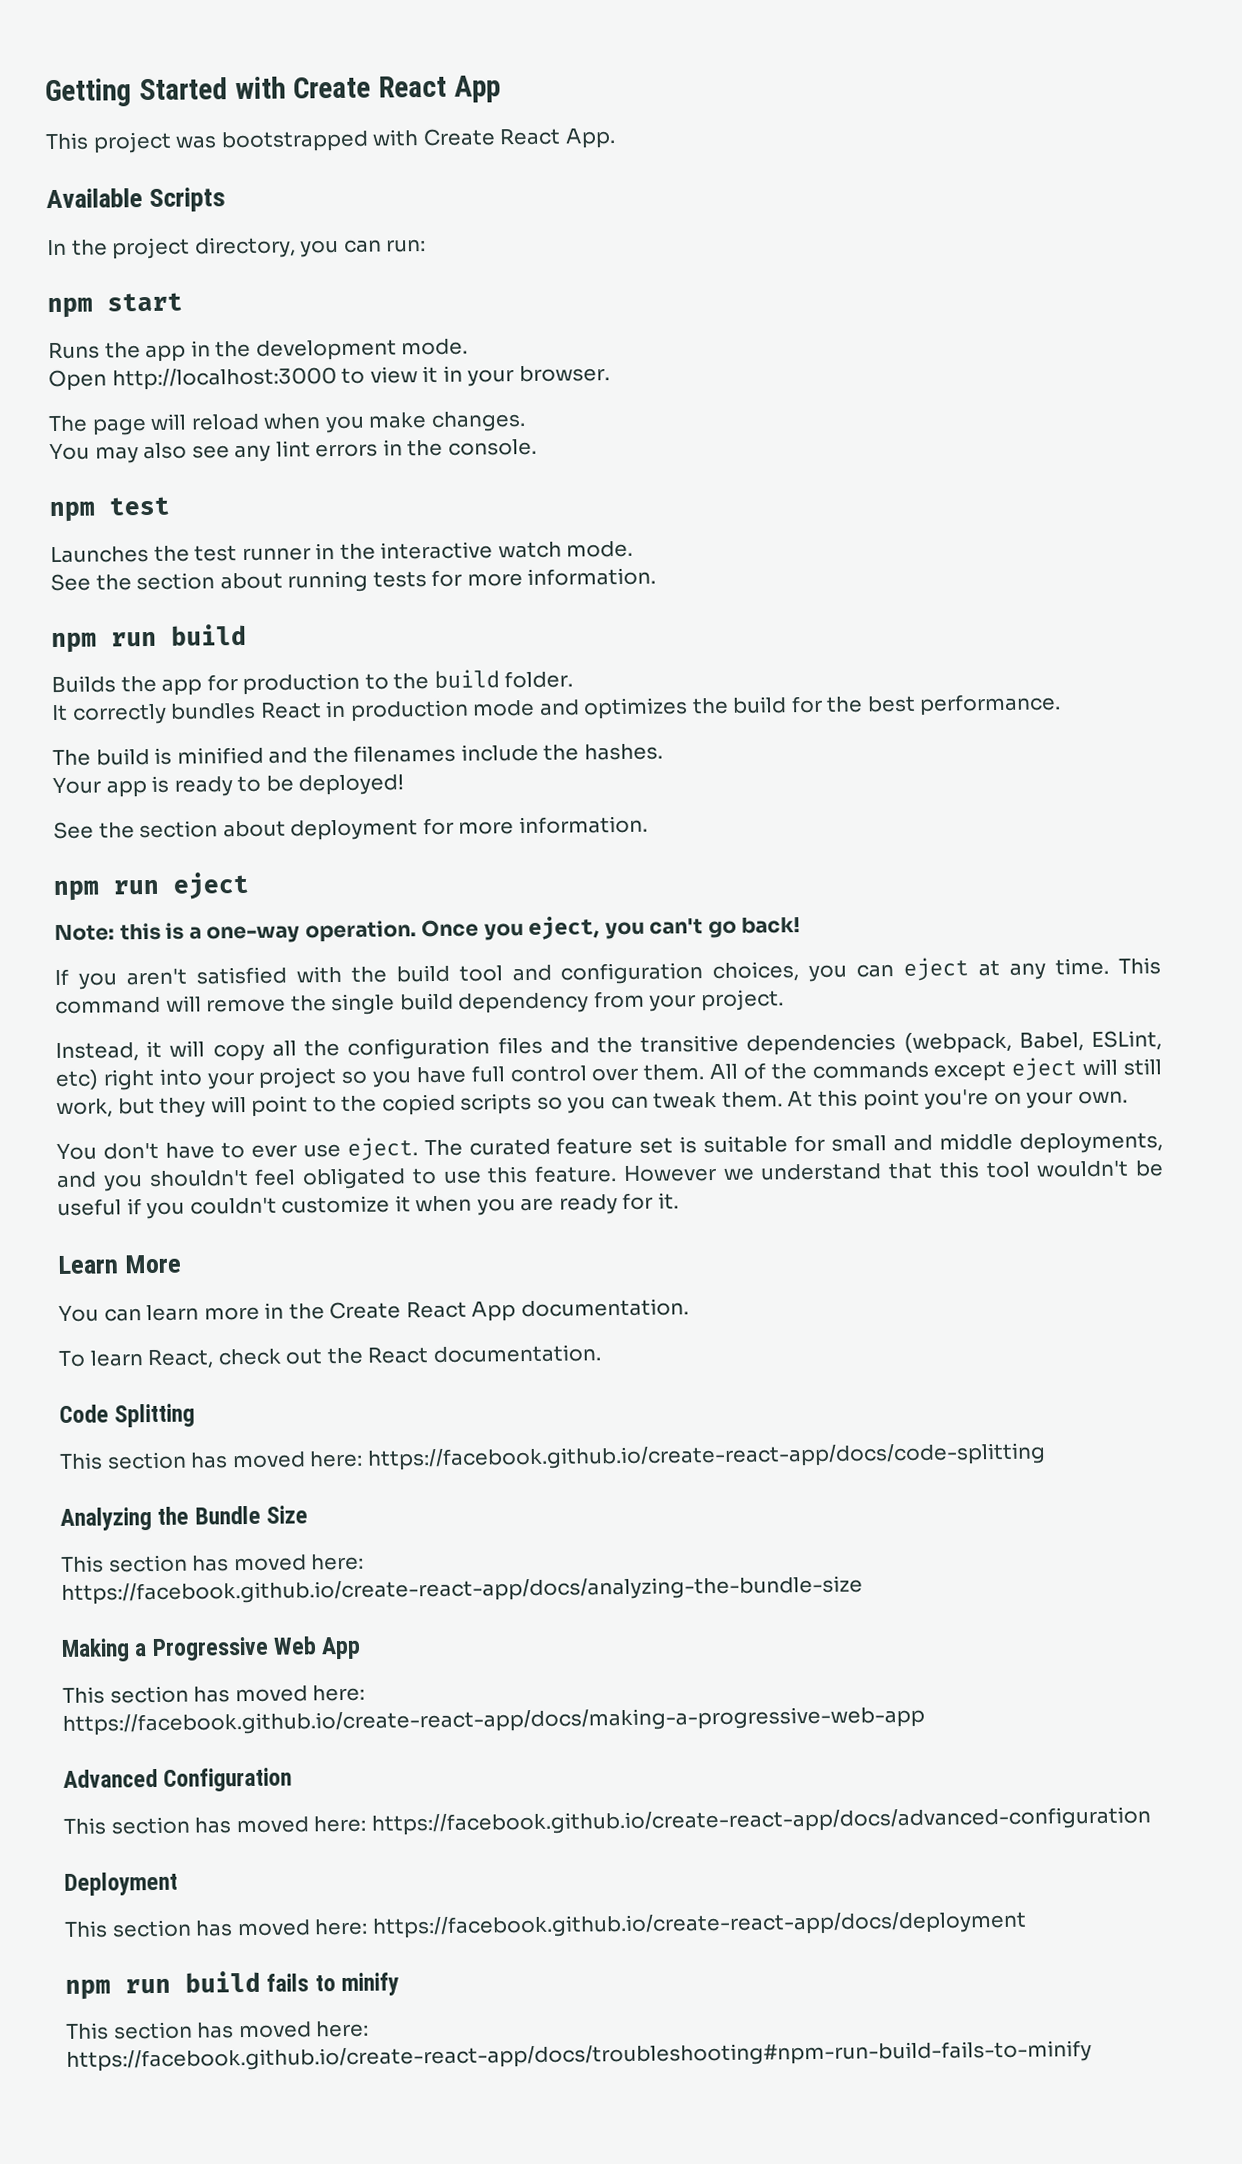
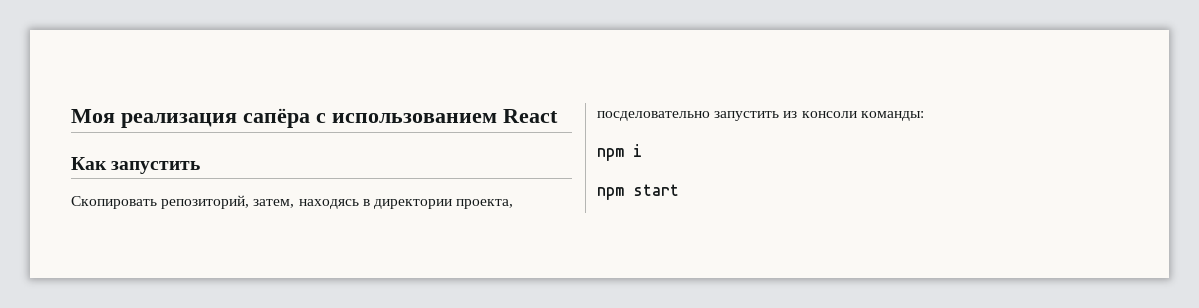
[45,75,501,108] [45,127,616,154] [46,187,227,212] [47,236,427,260] [47,292,183,319] [48,338,469,363] [48,365,610,392] [48,410,526,436] [49,438,537,464] [49,496,170,523] [50,540,634,564] [50,567,657,593] [51,623,247,654] [51,669,574,696] [51,693,1062,725] [52,743,663,767] [52,774,405,798] [53,815,648,841] [53,871,250,902] [54,916,802,944] [54,957,1162,990] [55,989,784,1016] [55,1030,1162,1063] [55,1057,1163,1091] [56,1088,1128,1119] [56,1132,1164,1161] [56,1160,1164,1192] [57,1192,679,1220] [57,1254,183,1275] [58,1298,689,1323] [58,1344,601,1370] [59,1403,196,1428] [59,1442,1046,1471] [60,1505,309,1531] [61,1553,365,1573] [61,1575,863,1605] [61,1636,362,1662] [62,1684,366,1704] [62,1705,925,1736] [63,1767,293,1792] [63,1806,1151,1836] [64,1871,178,1896] [64,1910,1027,1939] [65,1970,400,2000] [65,2020,370,2040] [66,2040,1092,2072] Getting Started with Create React App // This project was bootstrapped with Create React App. // Available Scripts // In the project directory, you can run: // npm start // Runs the app in the development mode. // Open http://localhost:3000 to view it in your browser. // The page will reload when you make changes. // You may also see any lint errors in the console. // npm test // Launches the test runner in the interactive watch mode. // See the section about running tests for more information. // npm run build // Builds the app for production to the build folder. // It correctly bundles React in production mode and optimizes the build for the best performance. // The build is minified and the filenames include the hashes. // Your app is ready to be deployed! // See the section about deployment for more information. // npm run eject // Note: this is a one-way operation. Once you eject, you can't go back! // If you aren't satisfied with the build tool and configuration choices, you can eject at any time. This command will remove the single build dependency from your project. // Instead, it will copy all the configuration files and the transitive dependencies (webpack, Babel, ESLint, etc) right into your project so you have full control over them. All of the commands except eject will still work, but they will point to the copied scripts so you can tweak them. At this point you're on your own. // You don't have to ever use eject. The curated feature set is suitable for small and middle deployments, and you shouldn't feel obligated to use this feature. However we understand that this tool wouldn't be useful if you couldn't customize it when you are ready for it. // Learn More // You can learn more in the Create React App documentation. // To learn React, check out the React documentation. // Code Splitting // This section has moved here: https://facebook.github.io/create-react-app/docs/code-splitting // Analyzing the Bundle Size // This section has moved here: https://facebook.github.io/create-react-app/docs/analyzing-the-bundle-size // Making a Progressive Web App // This section has moved here: https://facebook.github.io/create-react-app/docs/making-a-progressive-web-app // Advanced Configuration // This section has moved here: https://facebook.github.io/create-react-app/docs/advanced-configuration // Deployment // This section has moved here: https://facebook.github.io/create-react-app/docs/deployment // npm run build fails to minify // This section has moved here: https://facebook.github.io/create-react-app/docs/troubleshooting#npm-run-build-fails-to-minify -> [71,108,558,128] [71,157,201,174] [71,195,514,209] [597,111,924,121] [597,144,642,161] [597,184,679,200] Моя реализация сапёра с использованием React // Как запустить // Скопировать репозиторий, затем, находясь в директории проекта, посделовательно запустить из консоли команды: // npm i // npm start

